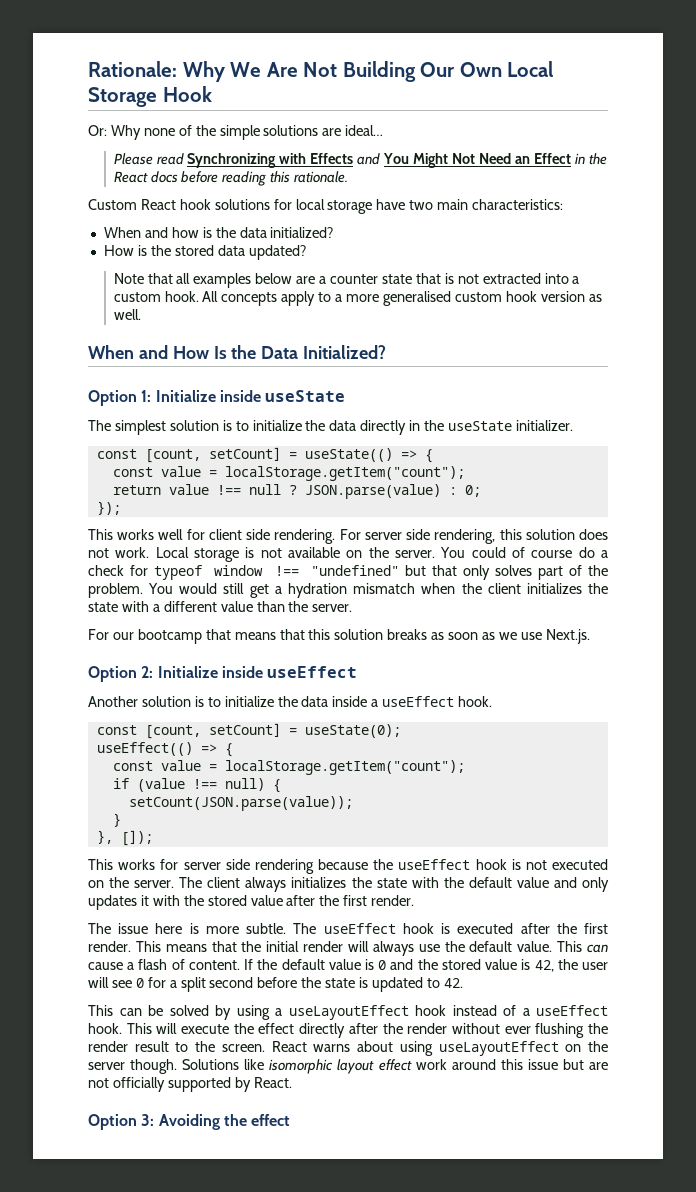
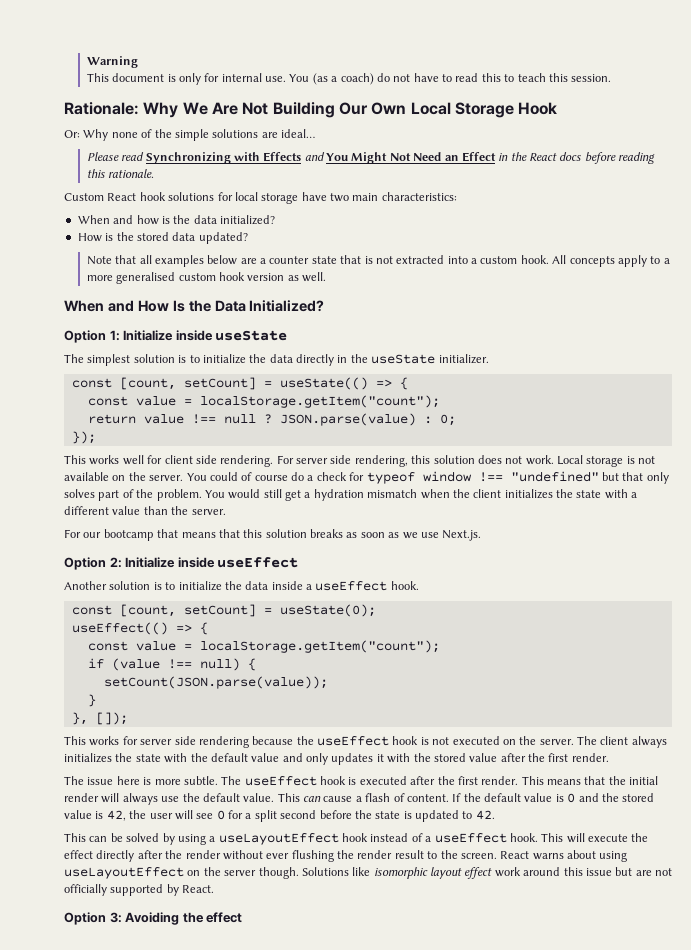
(88, 69) none -> [86,56,138,68] [86,73,612,85] Warning // This document is only for internal use. You (as a coach) do not have to read this to teach this session. //

